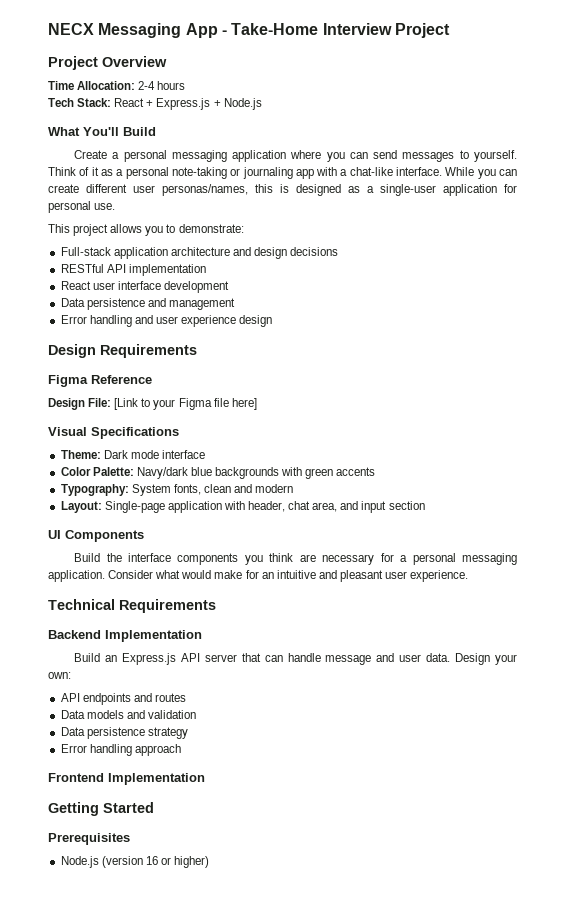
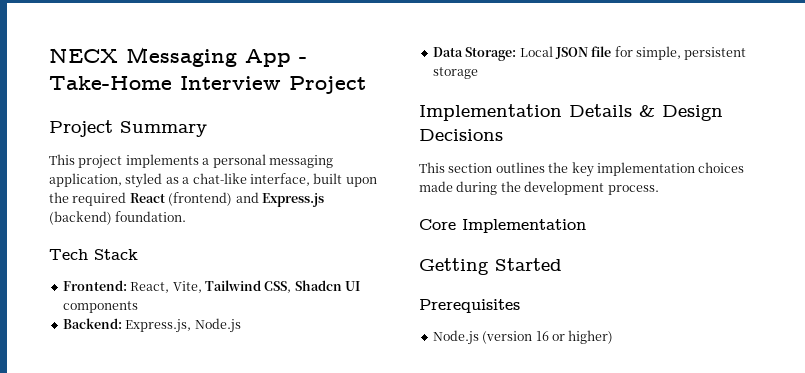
[102,56,167,67] [48,81,186,90] [48,98,262,110] [48,127,156,136] [74,150,517,162] [48,167,517,179] [48,184,517,196] [48,201,116,213] [48,224,244,236] [60,247,339,259] [60,264,206,276] [60,281,229,293] [60,298,235,310] [60,315,273,327] [48,344,197,358] [48,375,152,387] [48,398,257,410] [48,427,179,439] [60,450,205,459] [60,467,376,479] [60,484,294,496] [60,501,425,513] [48,530,144,542] [74,553,517,565] [48,570,469,582] [48,599,216,613] [48,630,202,642] [74,653,517,665] [48,672,71,679] [60,693,186,705] [60,710,196,719] [60,727,188,739] [60,744,181,756] [48,773,104,782] Overview // Time Allocation: 2-4 hours // Tech Stack: React + Express.js + Node.js // What You'll Build // Create a personal messaging application where you can send messages to yourself. Think of it as a personal note-taking or journaling app with a chat-like interface. While you can create different user personas/names, this is designed as a single-user application for personal use. // This project allows you to demonstrate: // Full-stack application architecture and design decisions // RESTful API implementation // React user interface development // Data persistence and management // Error handling and user experience design // Design Requirements // Figma Reference // Design File: [Link to your Figma file here] // Visual Specifications // Theme: Dark mode interface // Color Palette: Navy/dark blue backgrounds with green accents // Typography: System fonts, clean and modern // Layout: Single-page application with header, chat area, and input section // UI Components // Build the interface components you think are necessary for a personal messaging application. Consider what would make for an intuitive and pleasant user experience. // Technical Requirements // Backend Implementation // Build an Express.js API server that can handle message and user data. Design your own: // API endpoints and routes // Data models and validation // Data persistence strategy // Error handling approach // Frontend -> [120,121,207,137] [49,154,333,169] [49,173,377,188] [49,192,324,207] [49,211,187,225] [49,249,138,260] [62,280,360,293] [62,301,138,313] [62,318,241,333] [432,46,747,61] [432,67,478,79] [419,104,723,121] [419,129,503,141] [419,162,745,177] [419,181,659,195] [419,219,456,230] Summary // This project implements a personal messaging application, styled as a chat-like interface, built upon the required React (frontend) and Express.js (backend) foundation. // Tech Stack // Frontend: React, Vite, Tailwind CSS, Shadcn UI components // Backend: Express.js, Node.js // Data Storage: Local JSON file for simple, persistent storage // Implementation Details & Design Decisions // This section outlines the key implementation choices made during the development process. // Core

